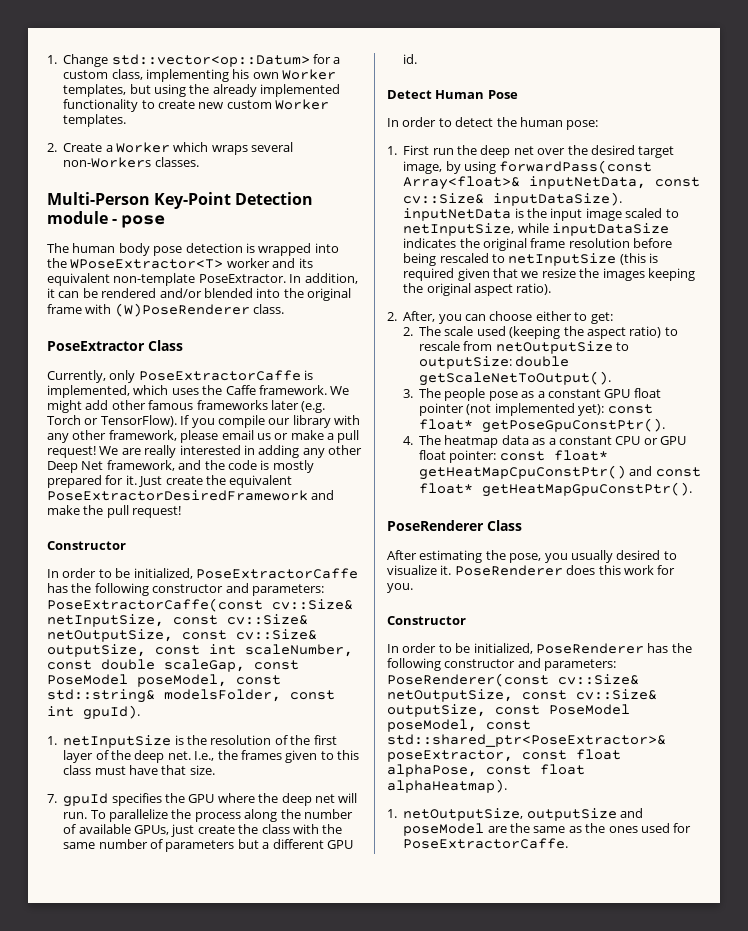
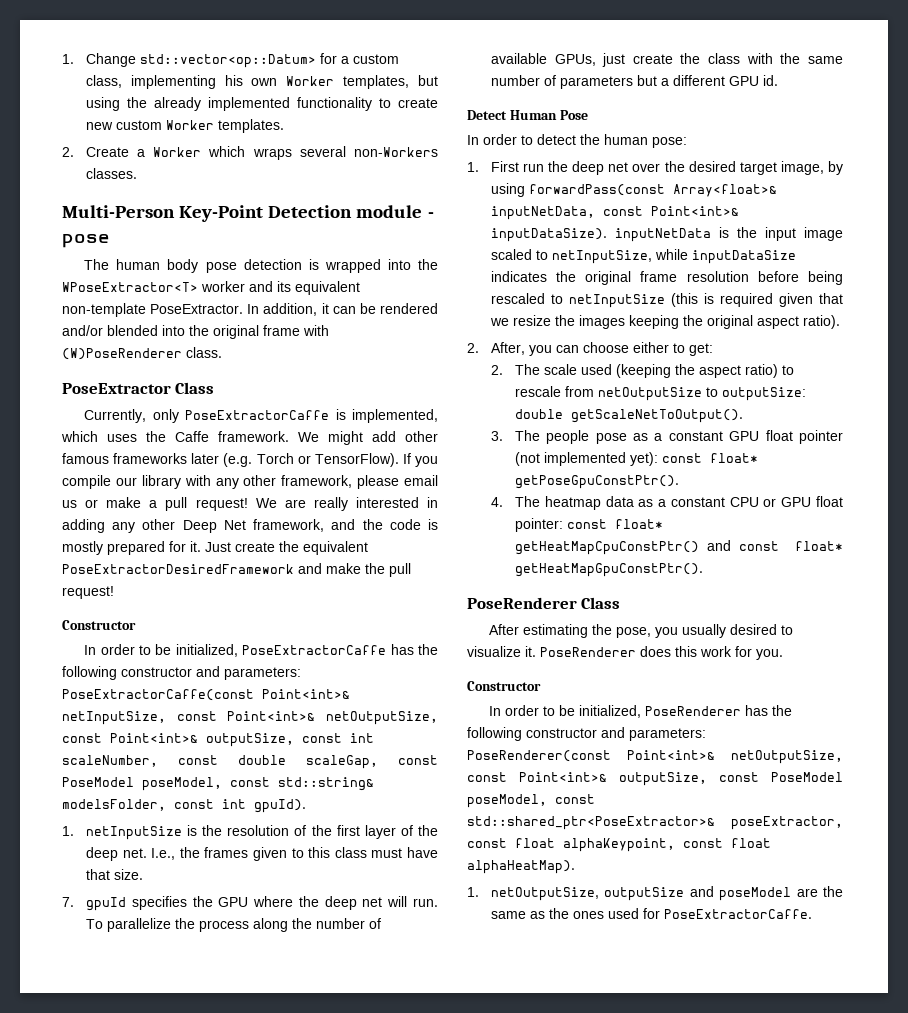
[272,599,353,610] cv::Size& -> [262,689,350,699] Point<int>&
[227,614,308,625] [47,629,317,642] cv::Size& netOutputSize, const cv::Size& -> [227,711,438,725] [62,733,198,743] Point<int>& netOutputSize, const Point<int>&
[403,193,485,204] cv::Size& -> [650,206,739,216] Point<int>&
[558,674,639,685] [387,689,657,702] cv::Size& netOutputSize, const cv::Size& -> [627,750,843,764] [467,772,607,782] Point<int>& netOutputSize, const Point<int>&
[387,764,585,777] [387,779,507,793] alphaPose, const float alphaHeatmap). -> [563,838,771,852] [467,860,575,874] alphaKeypoint, const float alphaHeatMap).

